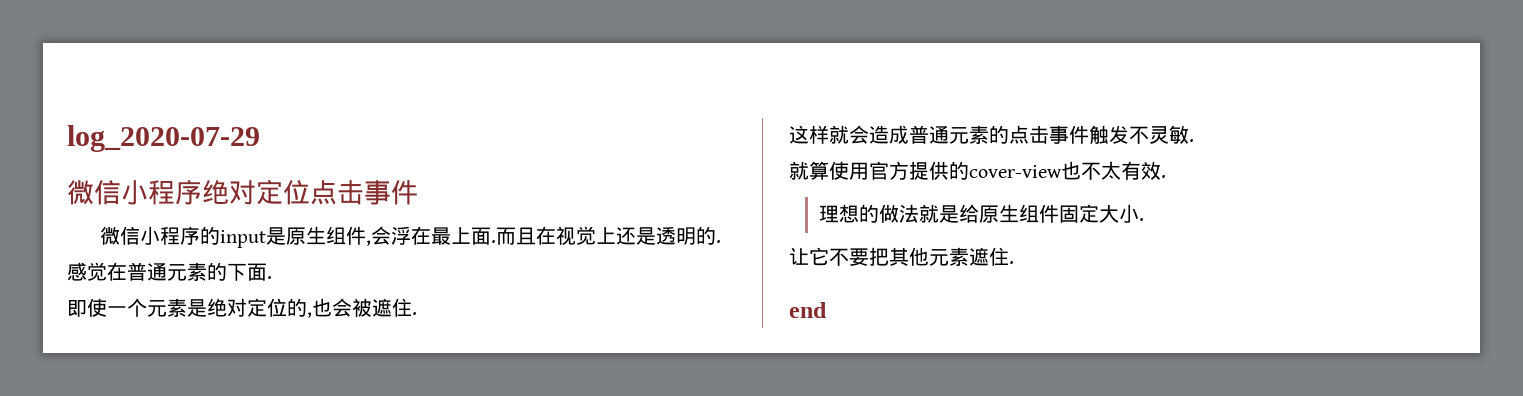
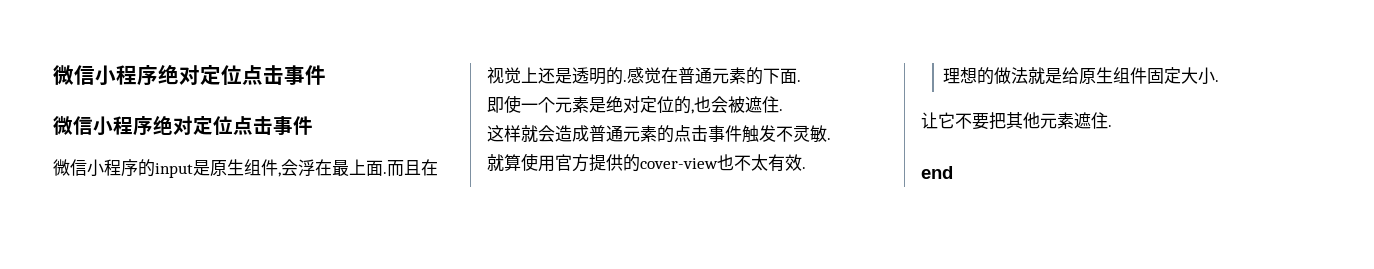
[67,125,260,152] log_2020-07-29 -> [53,64,326,86] 微信小程序绝对定位点击事件

